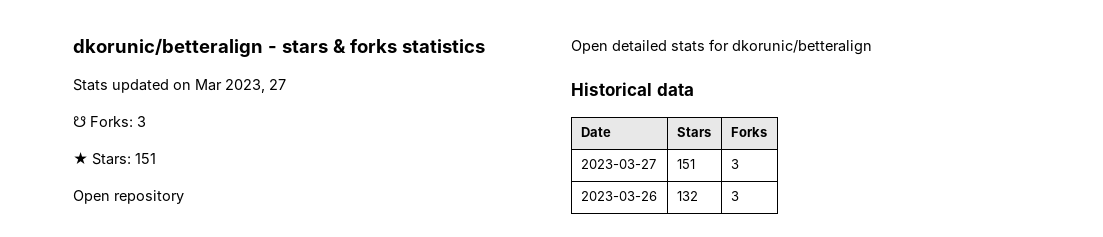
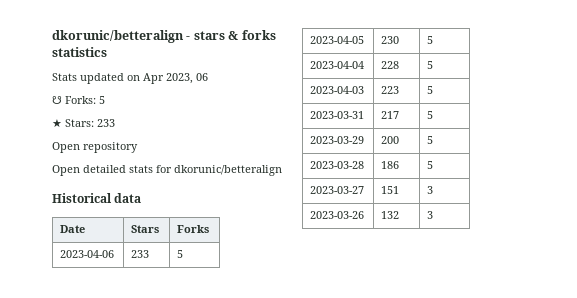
[195,79,286,93] Mar 2023, 27 -> [143,73,208,84] Apr 2023, 06
[137,116,146,127] 3 -> [99,96,105,104] 5
[135,153,156,164] 151 -> [97,119,115,127] 233
(767, 132) none -> [60,250,115,258] [131,250,150,258] [177,250,184,258] [310,36,365,44] [381,36,400,44] [427,36,434,44] [310,61,365,69] [381,61,400,69] [427,61,434,69] [310,86,365,94] [381,86,400,94] [427,86,434,94] [310,111,365,119] [381,111,400,119] [427,111,434,119] [310,136,365,144] [381,136,400,144] [427,136,434,144] [310,161,365,169] [381,161,400,169] [427,161,434,169] // 2023-04-06 | 233 | 5 // 2023-04-05 | 230 | 5 // 2023-04-04 | 228 | 5 // 2023-04-03 | 223 | 5 // 2023-03-31 | 217 | 5 // 2023-03-29 | 200 | 5 // 2023-03-28 | 186 | 5

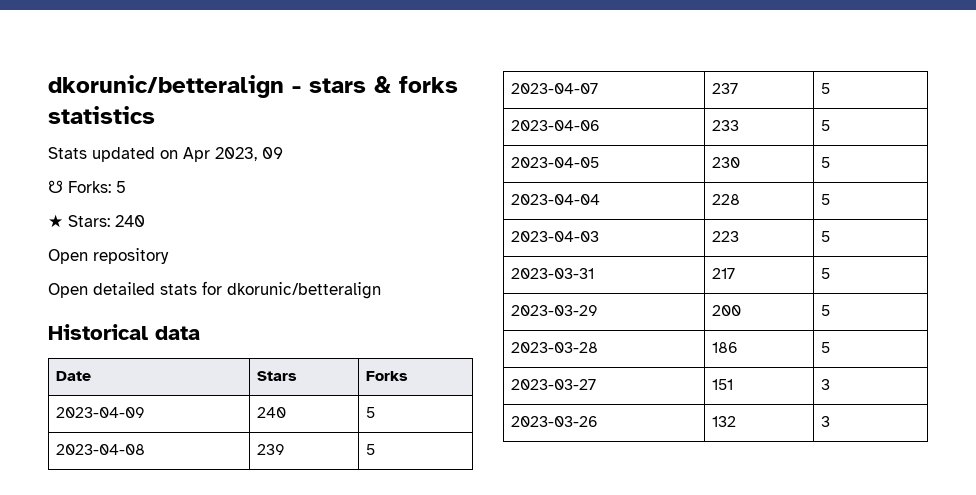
[196,73,208,81] 06 -> [262,147,283,159] 09
[97,119,115,127] 233 -> [115,215,145,227] 240
(210, 229) none -> [56,407,146,418] [257,407,287,418] [366,407,376,418] [56,444,146,455] [257,444,286,455] [366,444,376,455] [511,83,599,94] [712,83,739,94] [821,83,831,94] // 2023-04-09 | 240 | 5 // 2023-04-08 | 239 | 5 // 2023-04-07 | 237 | 5

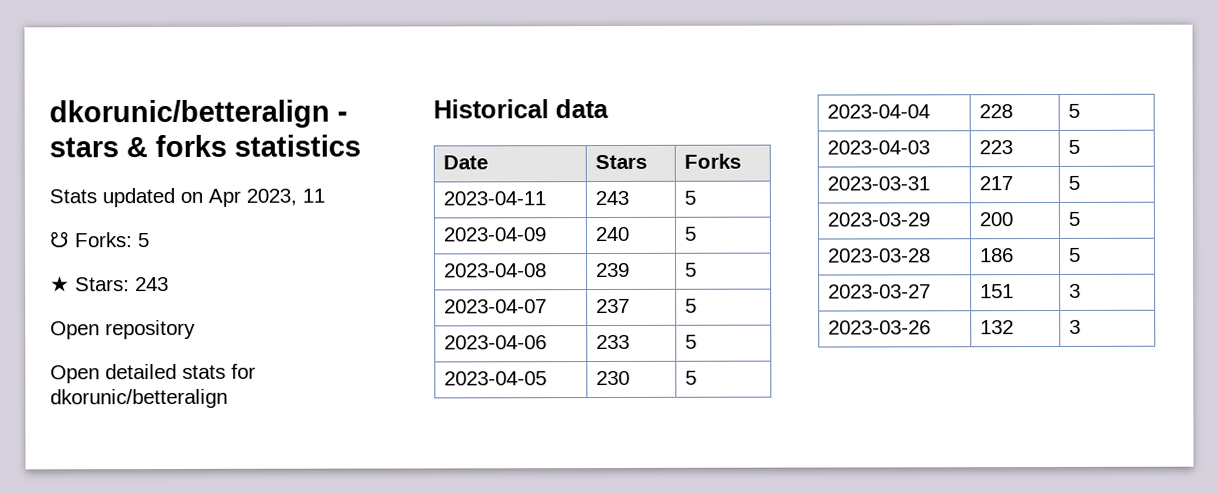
[262,147,283,159] 09 -> [302,188,325,203] 11
[115,215,145,227] 240 -> [135,277,169,292] 243
(409, 376) none -> [442,191,546,206] [594,190,629,206] [683,190,696,205] // 2023-04-11 | 243 | 5

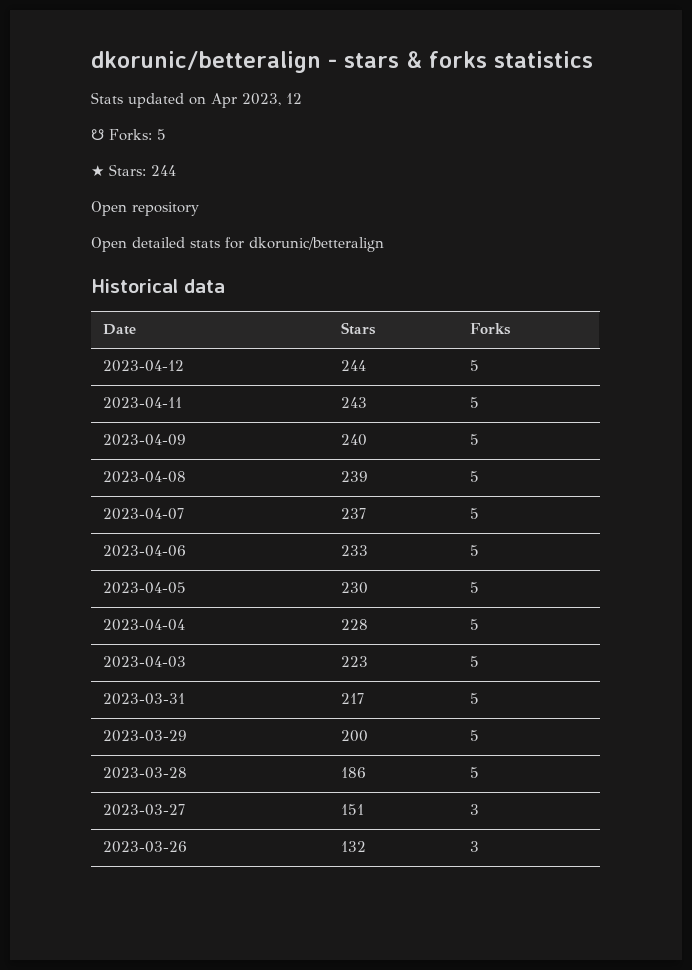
[302,188,325,203] 11 -> [286,93,302,104] 12
[135,277,169,292] 243 -> [151,165,176,176] 244
(741, 161) none -> [102,360,184,372] [340,360,366,371] [469,360,479,371] // 2023-04-12 | 244 | 5

